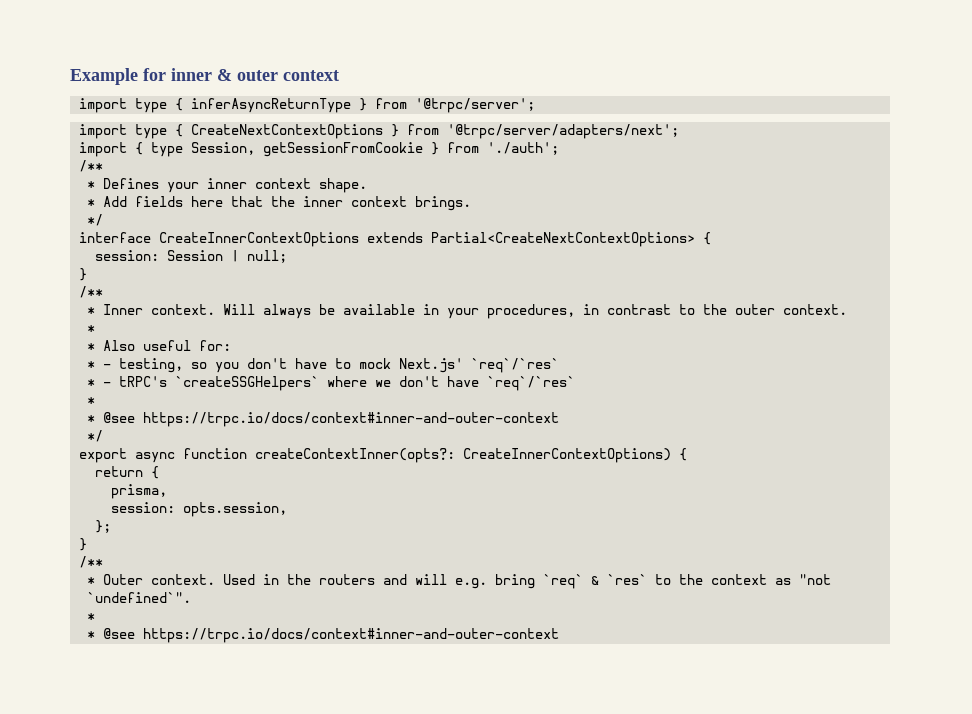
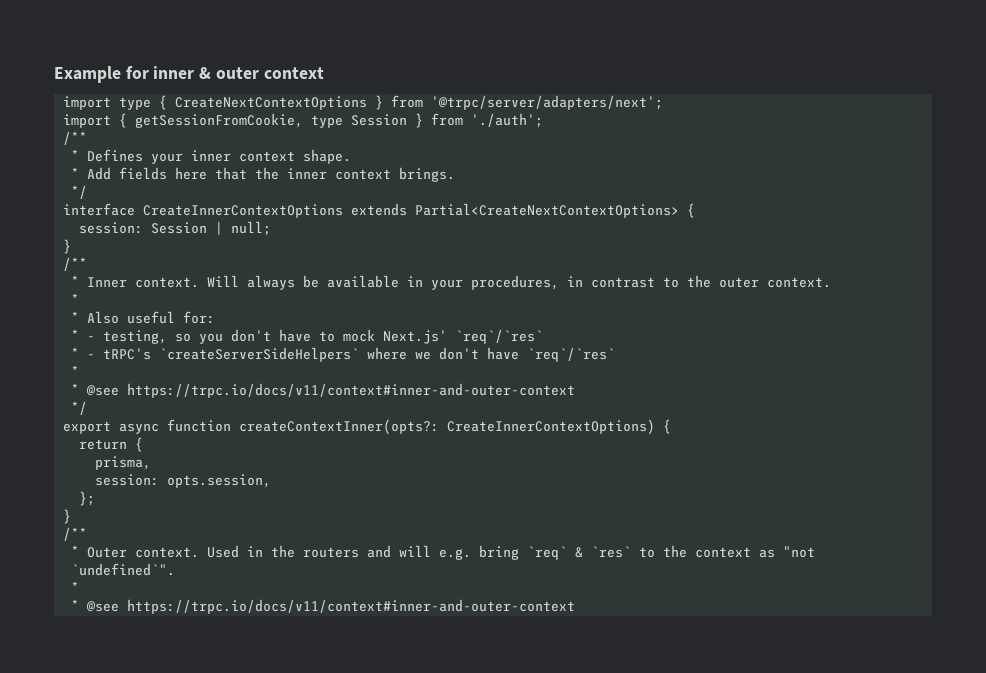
[79,98,536,113] // import type { inferAsyncReturnType } from '@trpc/server'; -> (324, 73) none
[151,142,424,157] type Session, getSessionFromCookie -> [135,113,407,128] getSessionFromCookie, type Session
[175,376,320,391] `createSSGHelpers` -> [159,347,359,362] `createServerSideHelpers`
[143,412,560,427] https://trpc.io/docs/context#inner-and-outer-context -> [127,383,575,398] https://trpc.io/docs/v11/context#inner-and-outer-context
[143,628,560,643] https://trpc.io/docs/context#inner-and-outer-context -> [127,599,575,614] https://trpc.io/docs/v11/context#inner-and-outer-context

